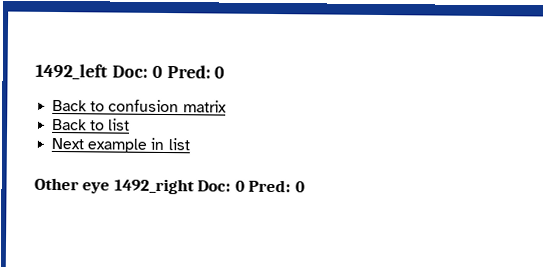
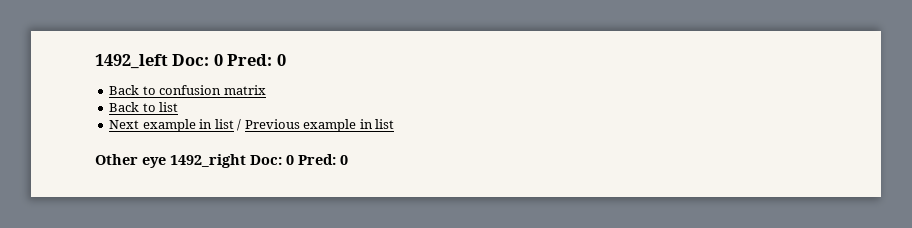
(190, 144) none -> [237,119,395,132] / Previous example in list

